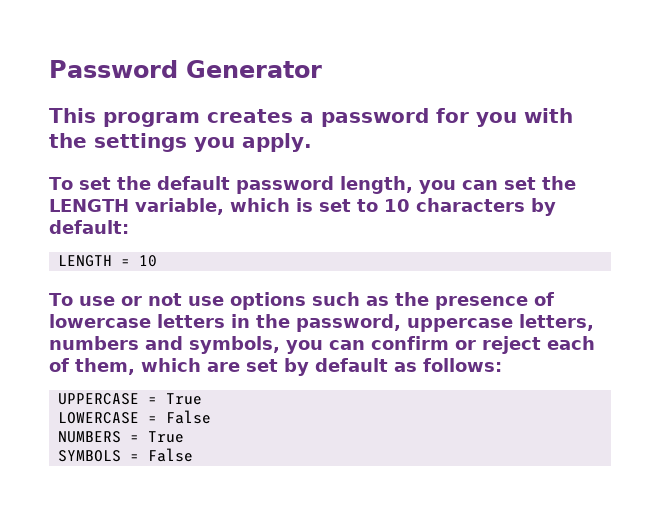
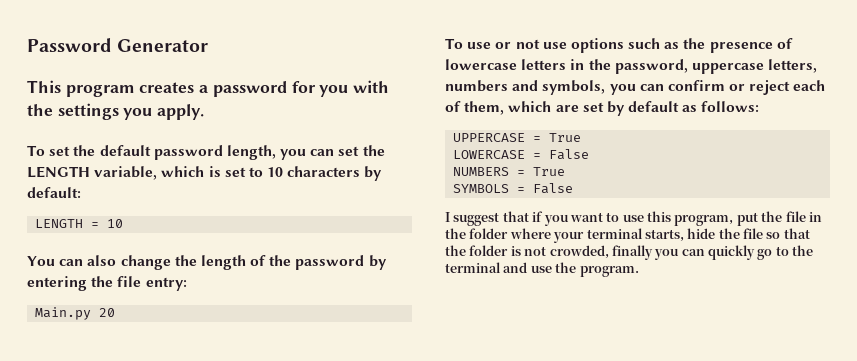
(157, 261) none -> [27,255,387,270] [27,276,187,291] [34,307,115,320] // You can also change the length of the password by entering the file entry: // Main.py 20
(193, 455) none -> [445,211,822,226] [445,228,810,243] [445,245,814,260] [445,262,639,277] // I suggest that if you want to use this program, put the file in the folder where your terminal starts, hide the file so that the folder is not crowded, finally you can quickly go to the terminal and use the program.

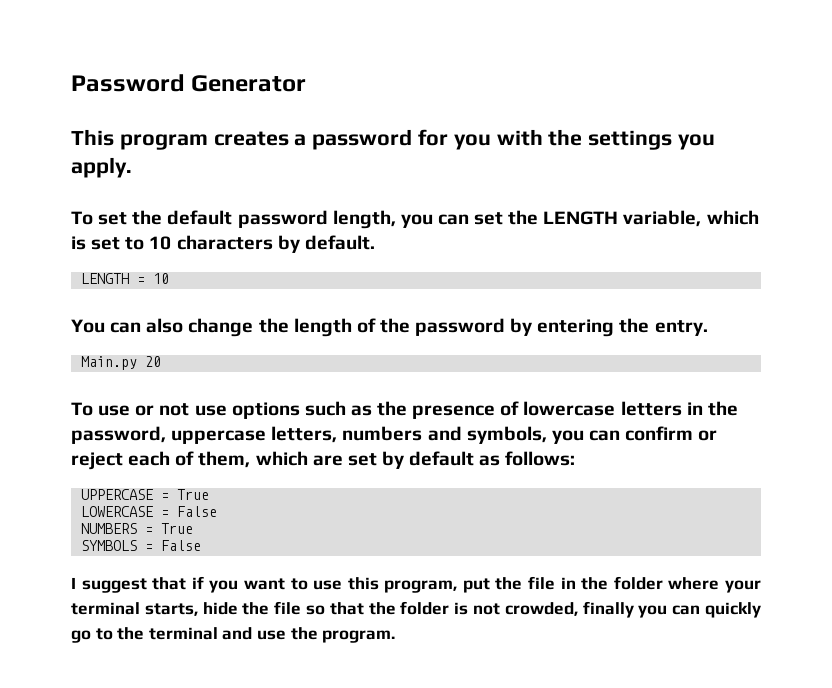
[27,187,81,198] default: -> [304,235,375,250] default.
[117,276,187,291] file entry: -> [654,320,708,336] entry.

